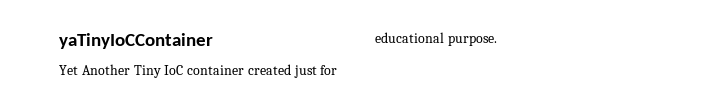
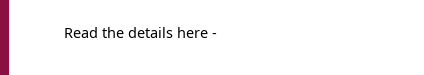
[59,33,213,49] [59,64,338,78] [375,32,497,46] yaTinyIoCContainer // Yet Another Tiny IoC container created just for educational purpose. -> [64,27,217,38] Read the details here -

